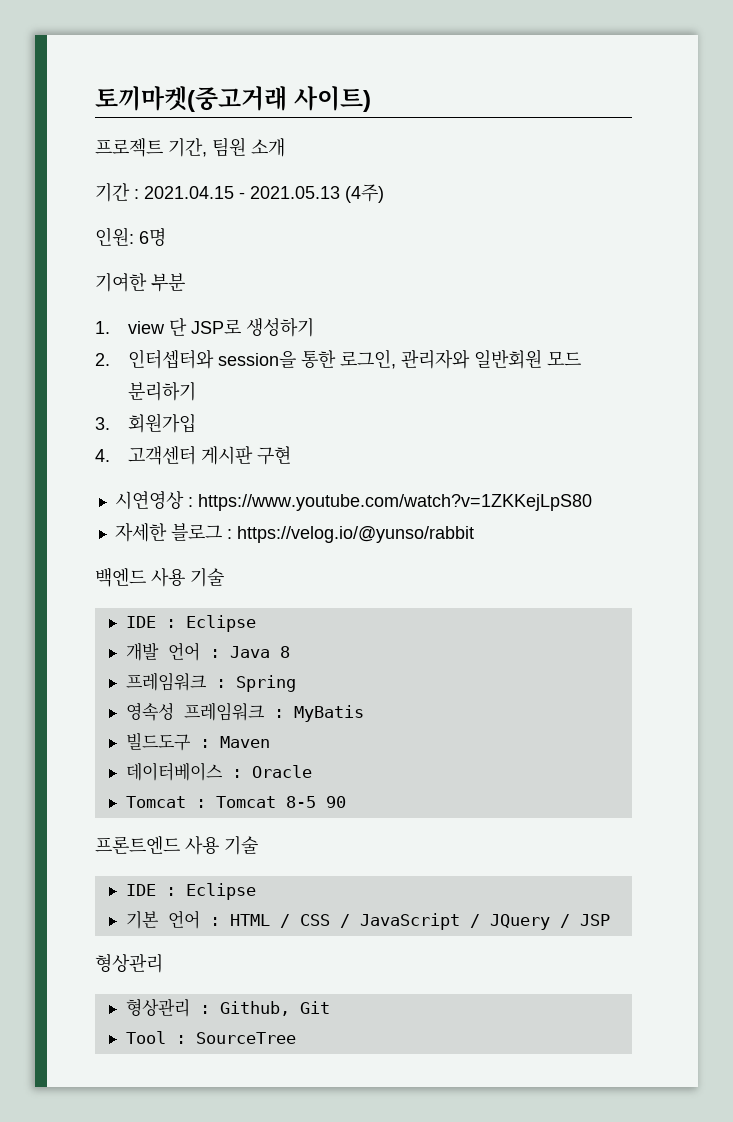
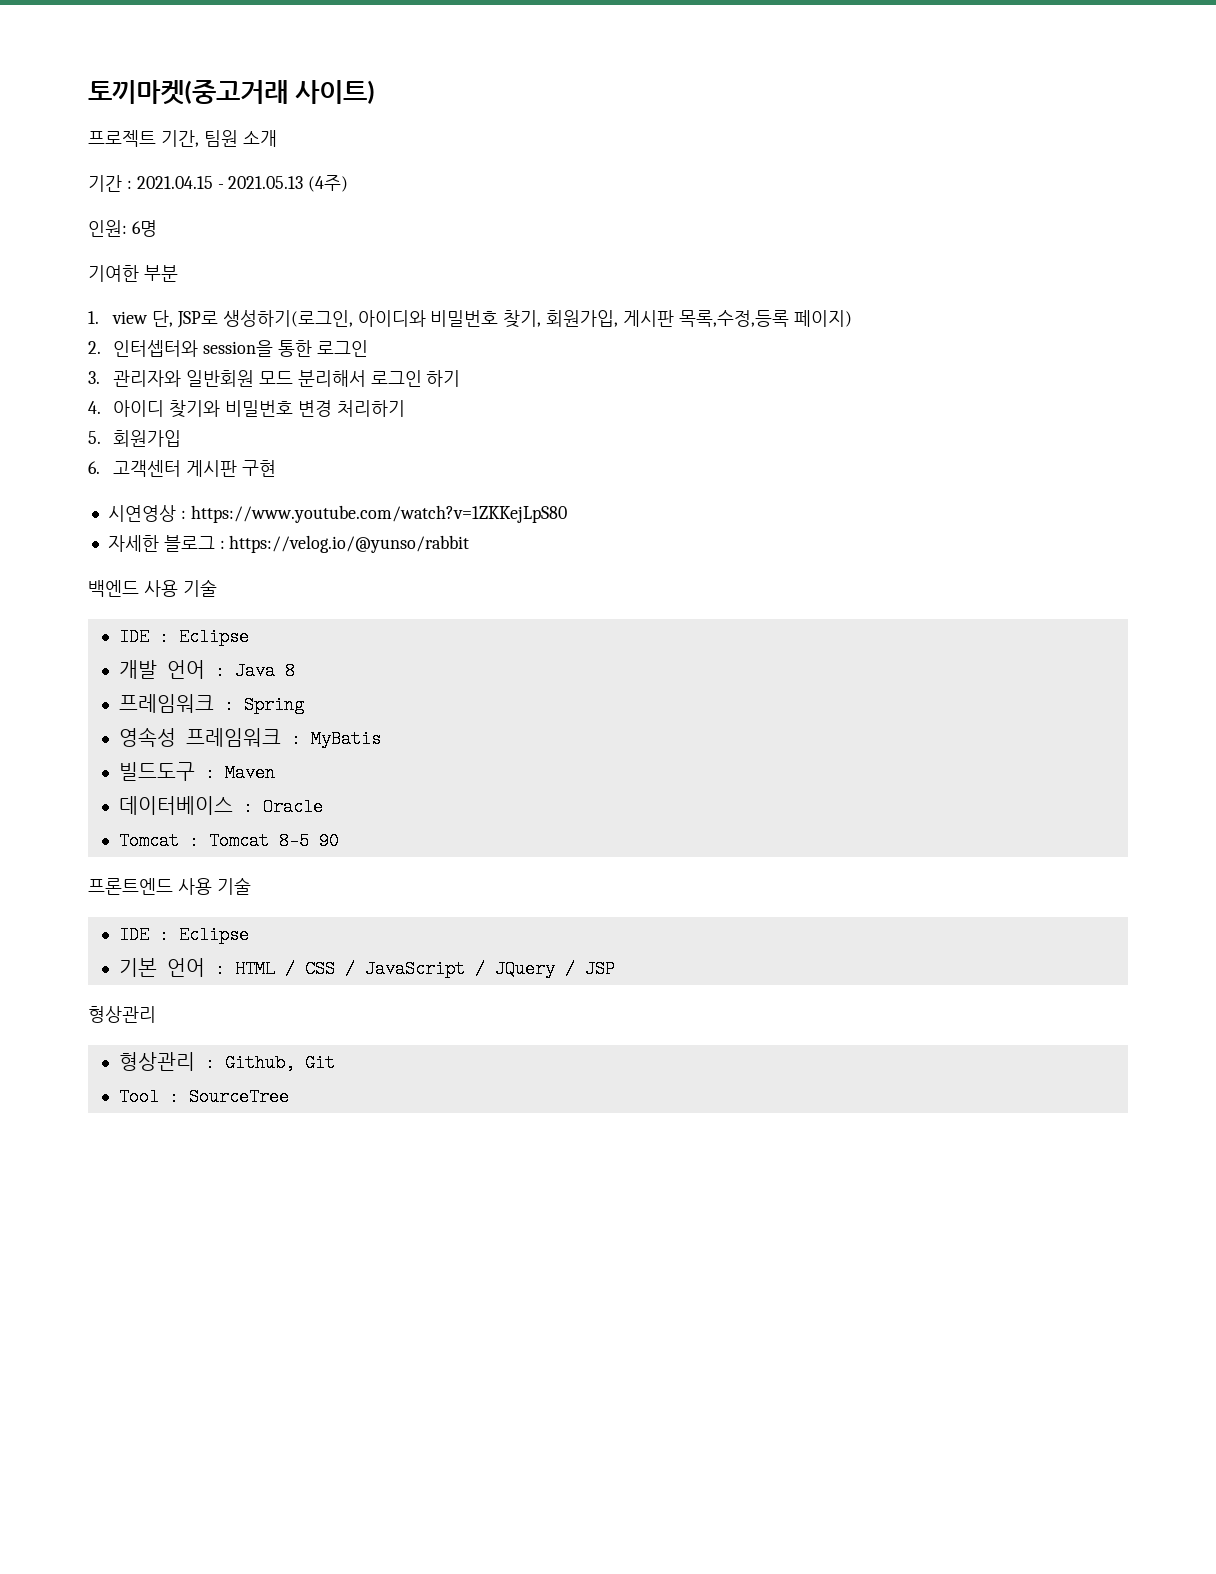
[169,318,315,337] 단 JSP로 생성하기 -> [151,310,852,328] 단, JSP로 생성하기(로그인, 아이디와 비밀번호 찾기, 회원가입, 게시판 목록,수정,등록 페이지)
[340,349,397,369] 로그인, -> [316,340,368,357] [88,371,100,384] 로그인 // 3.
[128,382,197,401] [95,417,110,430] 분리하기 // 3. -> [297,370,461,387] [88,400,405,418] [88,431,101,444] 분리해서 로그인 하기 // 4. 아이디 찾기와 비밀번호 변경 처리하기 // 5.
[95,449,110,462] 4. -> [88,461,100,474] 6.

